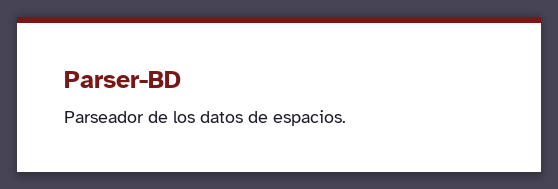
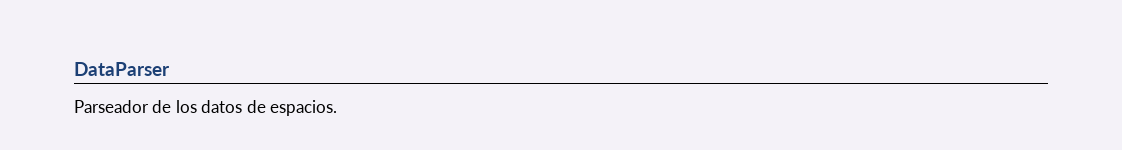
[64,71,181,88] Parser-BD -> [74,62,170,76] DataParser

